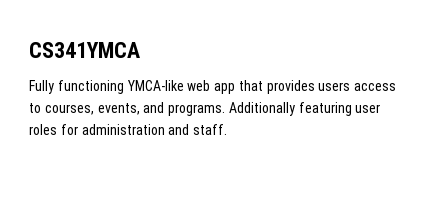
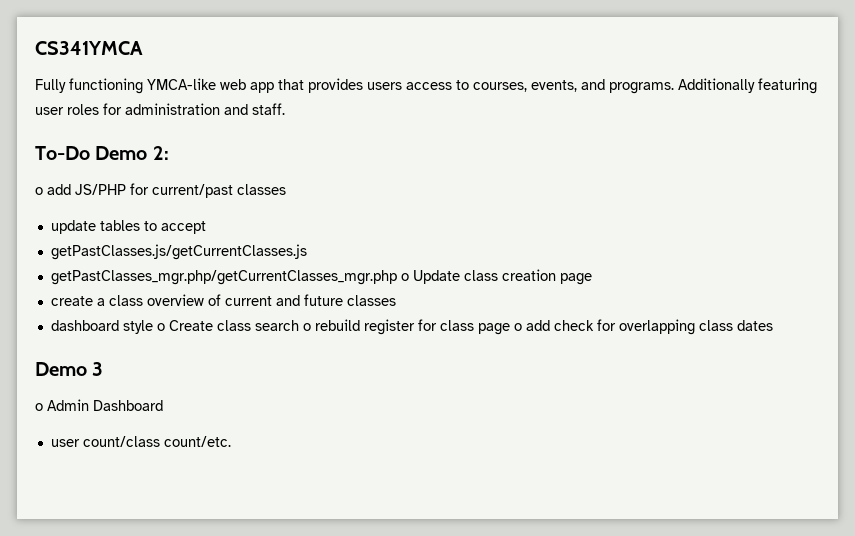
(228, 129) none -> [35,146,169,160] [35,183,286,198] [50,220,206,234] [50,244,307,260] [50,269,592,285] [50,294,396,306] [50,319,773,335] [35,362,104,376] [35,399,163,411] [50,436,231,447] // To-Do Demo 2: // o add JS/PHP for current/past classes // update tables to accept // getPastClasses.js/getCurrentClasses.js // getPastClasses_mgr.php/getCurrentClasses_mgr.php o Update class creation page // create a class overview of current and future classes // dashboard style o Create class search o rebuild register for class page o add check for overlapping class dates // Demo 3 // o Admin Dashboard // user count/class count/etc.

